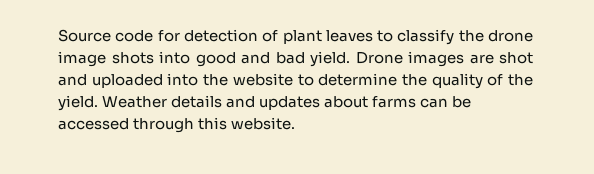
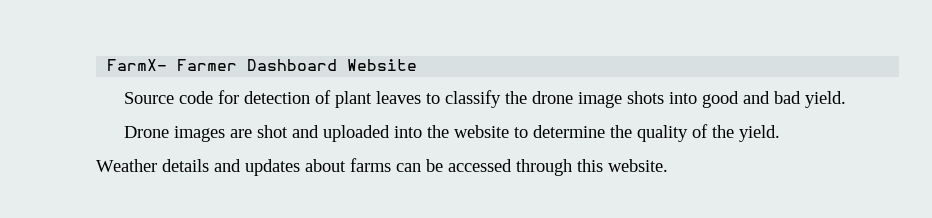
(58, 35) none -> [107,59,418,71] FarmX- Farmer Dashboard Website //
(350, 59) none -> (847, 99) //
(98, 103) none -> (781, 133) //

